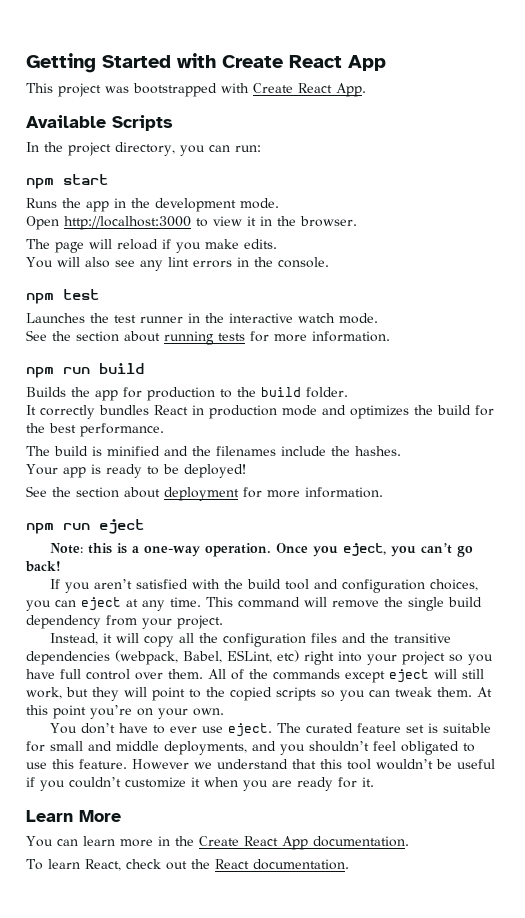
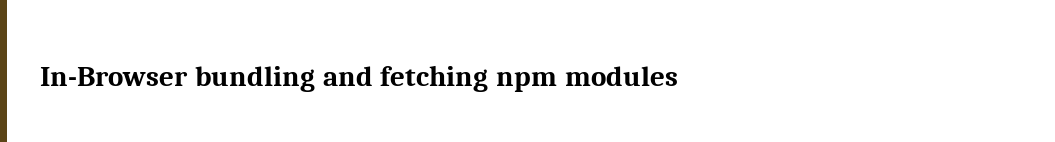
[26,53,386,73] [26,83,366,97] [26,115,173,131] [26,142,261,156] [26,174,108,189] [26,198,279,212] [26,216,357,230] [26,239,277,253] [26,257,329,271] [26,289,99,304] [26,313,378,324] [26,330,390,345] [26,363,144,378] [26,387,348,401] [26,405,494,419] [26,423,164,437] [26,446,401,456] [26,464,246,478] [26,486,383,501] [26,519,144,534] [49,543,473,557] [25,561,61,572] [49,579,478,593] [26,597,482,611] [26,615,223,629] [49,633,451,647] [26,650,493,665] [26,669,484,683] [26,687,492,701] [26,705,224,719] [49,723,491,737] [26,741,475,755] [26,759,495,770] [26,777,374,791] [26,810,121,822] [26,836,409,850] [26,859,349,871] Getting Started with Create React App // This project was bootstrapped with Create React App. // Available Scripts // In the project directory, you can run: // npm start // Runs the app in the development mode. // Open http://localhost:3000 to view it in the browser. // The page will reload if you make edits. // You will also see any lint errors in the console. // npm test // Launches the test runner in the interactive watch mode. // See the section about running tests for more information. // npm run build // Builds the app for production to the build folder. // It correctly bundles React in production mode and optimizes the build for the best performance. // The build is minified and the filenames include the hashes. // Your app is ready to be deployed! // See the section about deployment for more information. // npm run eject // Note: this is a one-way operation. Once you eject, you can’t go back! // If you aren’t satisfied with the build tool and configuration choices, you can eject at any time. This command will remove the single build dependency from your project. // Instead, it will copy all the configuration files and the transitive dependencies (webpack, Babel, ESLint, etc) right into your project so you have full control over them. All of the commands except eject will still work, but they will point to the copied scripts so you can tweak them. At this point you’re on your own. // You don’t have to ever use eject. The curated feature set is suitable for small and middle deployments, and you shouldn’t feel obligated to use this feature. However we understand that this tool wouldn’t be useful if you couldn’t customize it when you are ready for it. // Learn More // You can learn more in the Create React App documentation. // To learn React, check out the React documentation. -> [40,65,679,92] In-Browser bundling and fetching npm modules

